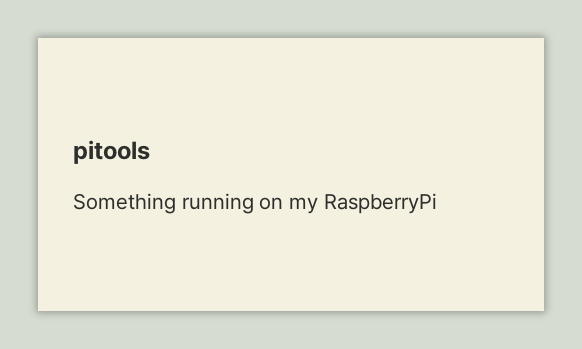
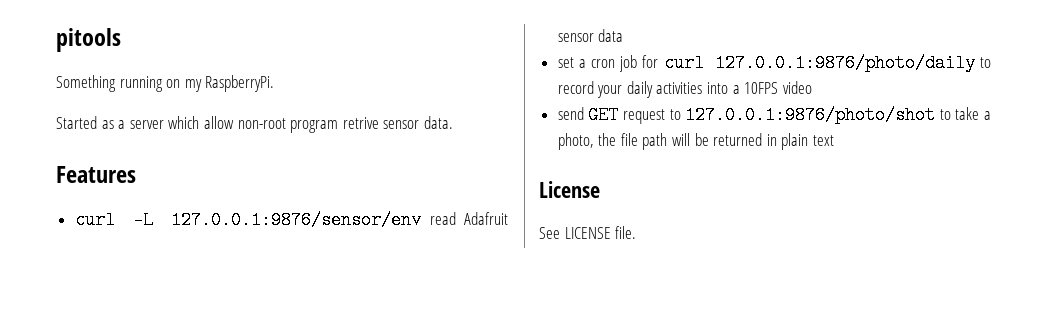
[323,193,437,214] RaspberryPi -> [205,75,275,92] [56,116,453,133] [56,166,136,183] [74,211,508,229] [557,29,624,42] [557,54,991,72] [557,81,812,98] [557,106,991,124] [557,133,835,150] [539,181,600,198] [539,226,637,239] RaspberryPi. // Started as a server which allow non-root program retrive sensor data. // Features // curl -L 127.0.0.1:9876/sensor/env read Adafruit sensor data // set a cron job for curl 127.0.0.1:9876/photo/daily to record your daily activities into a 10FPS video // send GET request to 127.0.0.1:9876/photo/shot to take a photo, the file path will be returned in plain text // License // See LICENSE file.

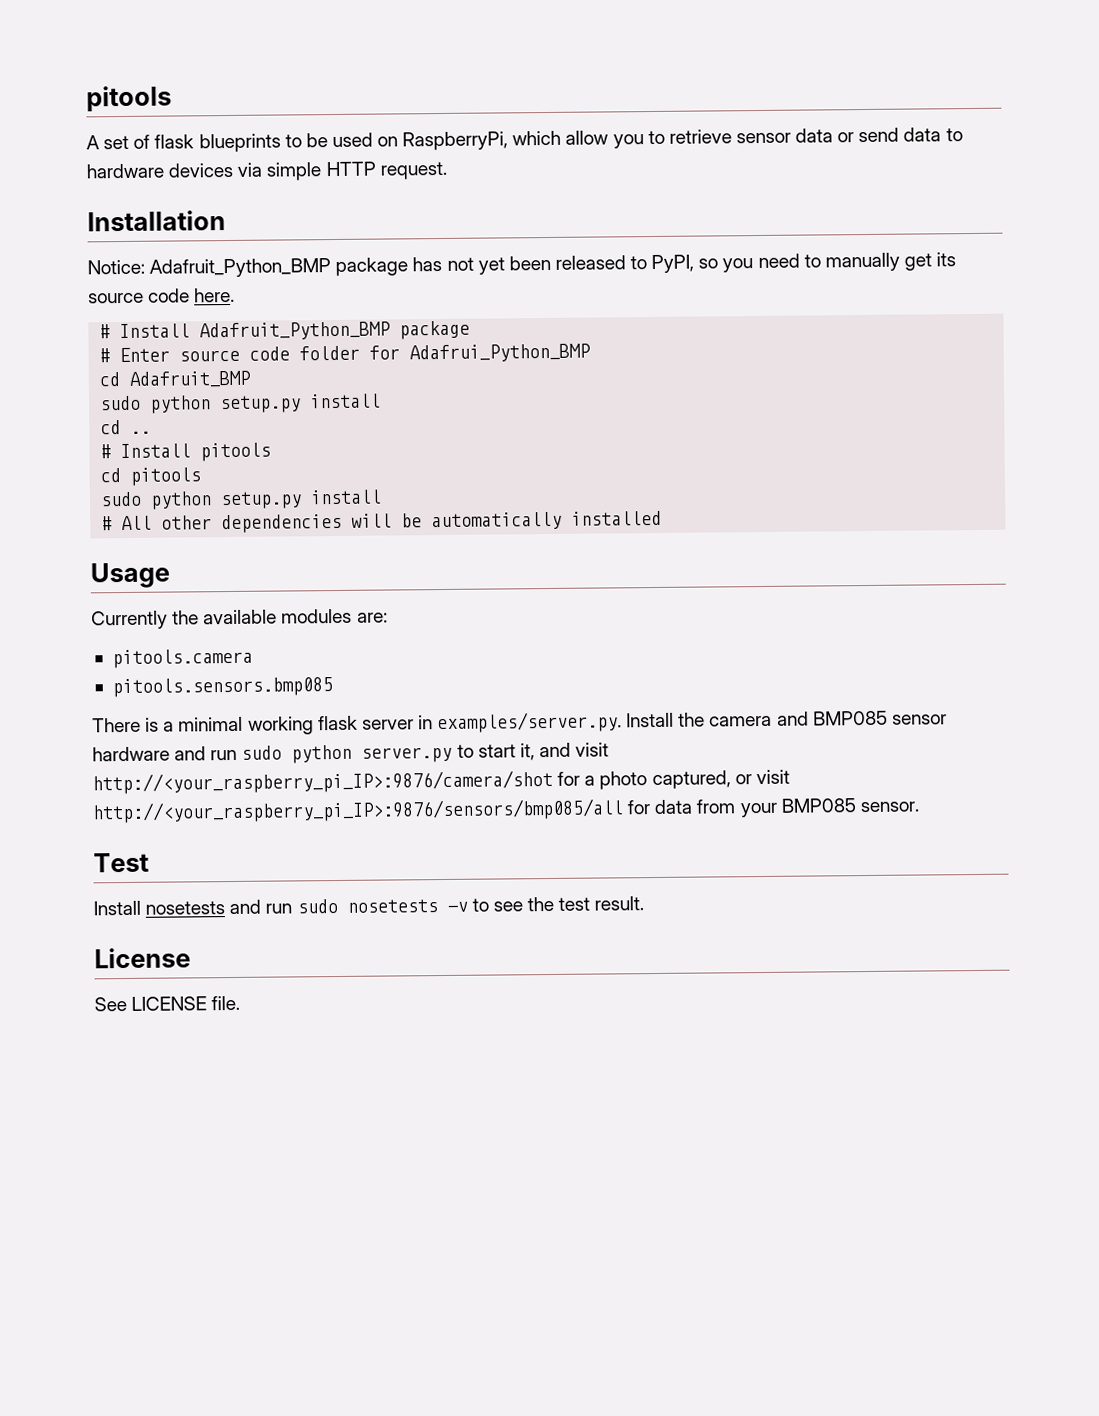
[56,28,121,52] [56,75,275,92] [56,116,453,133] [56,166,136,183] [74,211,508,229] [557,29,624,42] [557,54,991,72] [557,81,812,98] [557,106,991,124] [557,133,835,150] pitools // Something running on my RaspberryPi. // Started as a server which allow non-root program retrive sensor data. // Features // curl -L 127.0.0.1:9876/sensor/env read Adafruit sensor data // set a cron job for curl 127.0.0.1:9876/photo/daily to record your daily activities into a 10FPS video // send GET request to 127.0.0.1:9876/photo/shot to take a photo, the file path will be returned in plain text -> [86,85,172,112] [86,127,963,153] [86,161,448,181] [87,210,226,232] [87,252,957,278] [88,287,236,304] [99,320,471,341] [99,343,592,363] [99,370,252,388] [100,393,382,414] [100,420,152,435] [100,442,272,462] [100,467,202,486] [100,489,383,510] [101,510,663,534] [90,562,170,589] [91,608,388,630] [111,648,253,669] [111,677,333,698] [92,710,947,735] [92,742,610,764] [92,769,790,795] [92,798,919,824] [93,852,149,873] [93,896,645,916] pitools // A set of flask blueprints to be used on RaspberryPi, which allow you to retrieve sensor data or send data to hardware devices via simple HTTP request. // Installation // Notice: Adafruit_Python_BMP package has not yet been released to PyPI, so you need to manually get its source code here. // # Install Adafruit_Python_BMP package // # Enter source code folder for Adafrui_Python_BMP // cd Adafruit_BMP // sudo python setup.py install // cd .. // # Install pitools // cd pitools // sudo python setup.py install // # All other dependencies will be automatically installed // Usage // Currently the available modules are: // pitools.camera // pitools.sensors.bmp085 // There is a minimal working flask server in examples/server.py. Install the camera and BMP085 sensor hardware and run sudo python server.py to start it, and visit http://<your_raspberry_pi_IP>:9876/camera/shot for a photo captured, or visit http://<your_raspberry_pi_IP>:9876/sensors/bmp085/all for data from your BMP085 sensor. // Test // Install nosetests and run sudo nosetests -v to see the test result.

